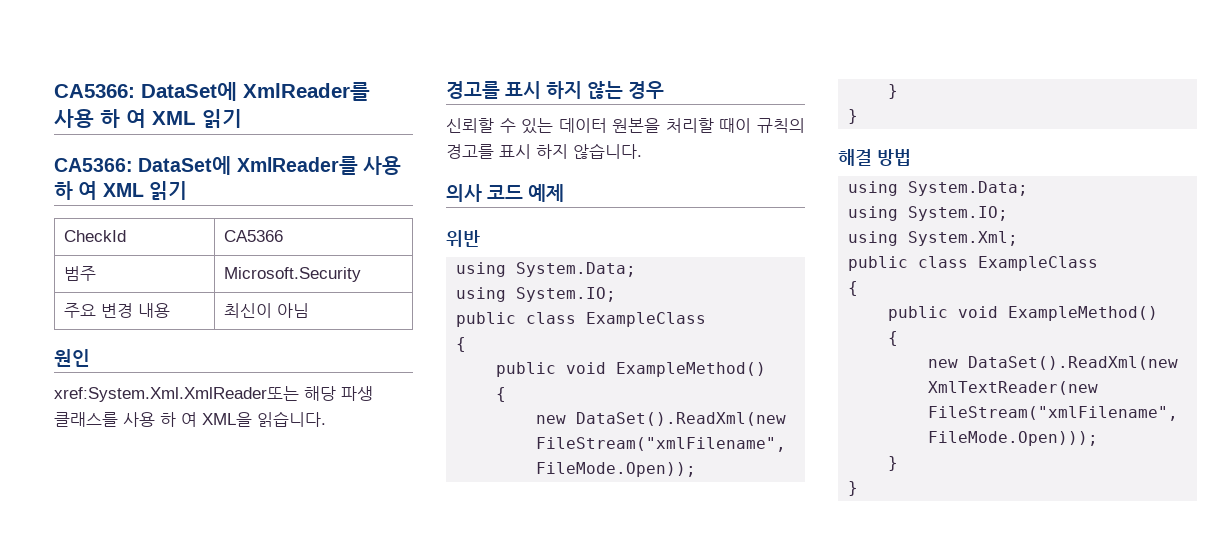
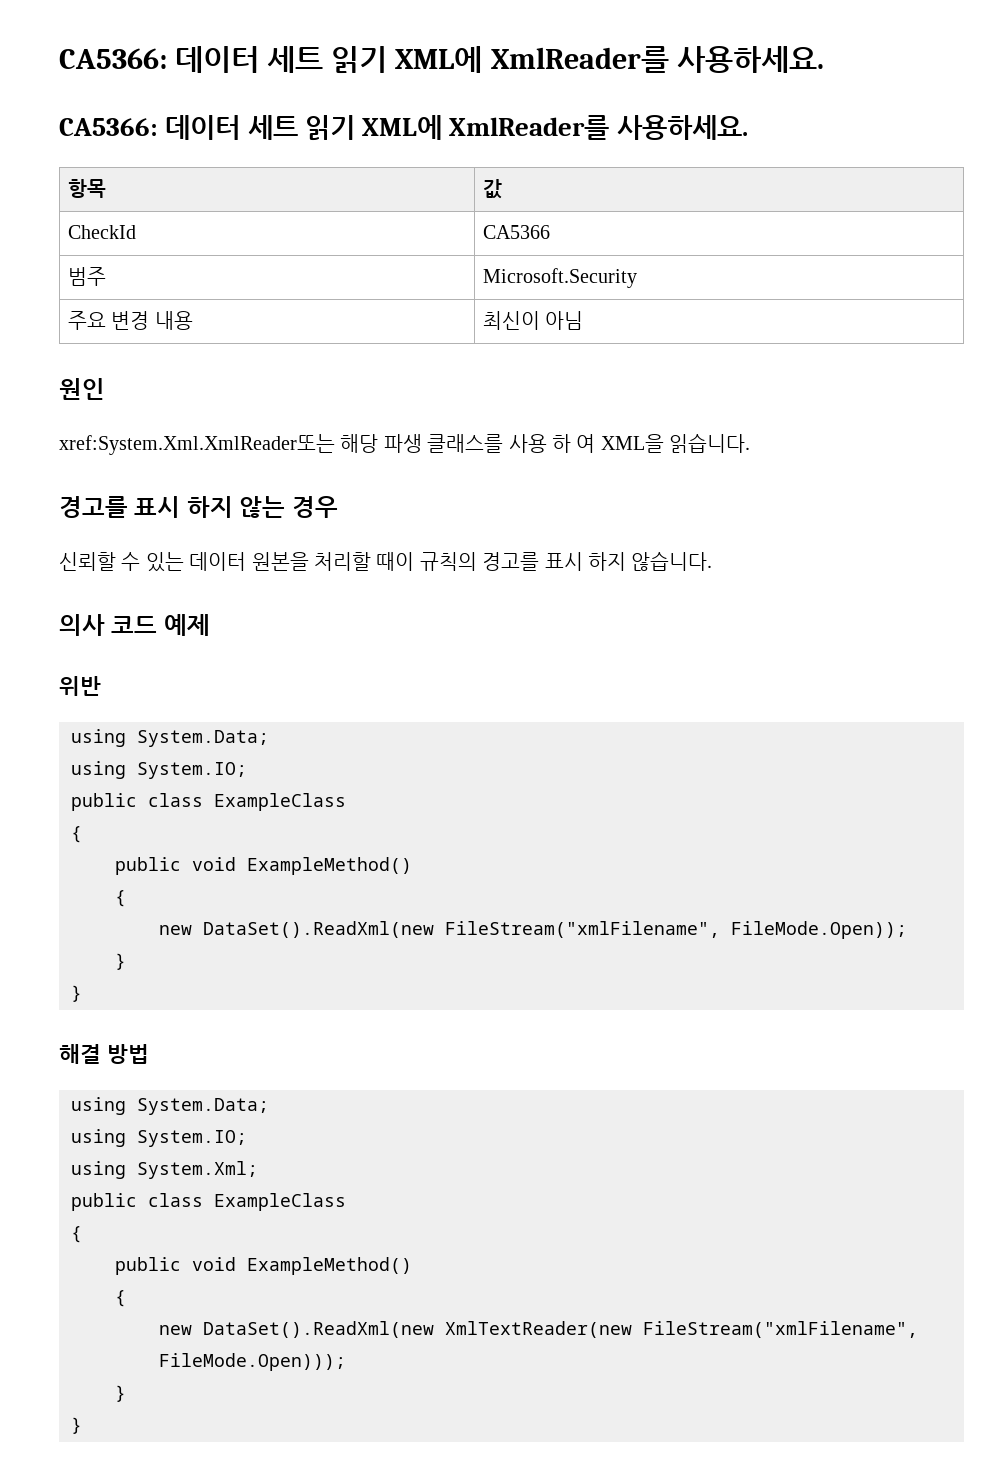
[54,82,370,101] [54,109,242,129] [54,156,401,175] [54,181,187,201] CA5366: DataSet에 XmlReader를 사용 하 여 XML 읽기 // CA5366: DataSet에 XmlReader를 사용 하 여 XML 읽기 -> [59,46,824,74] [59,115,748,141] [68,179,107,198] [483,179,503,199] CA5366: 데이터 세트 읽기 XML에 XmlReader를 사용하세요. // CA5366: 데이터 세트 읽기 XML에 XmlReader를 사용하세요. // 항목 | 값

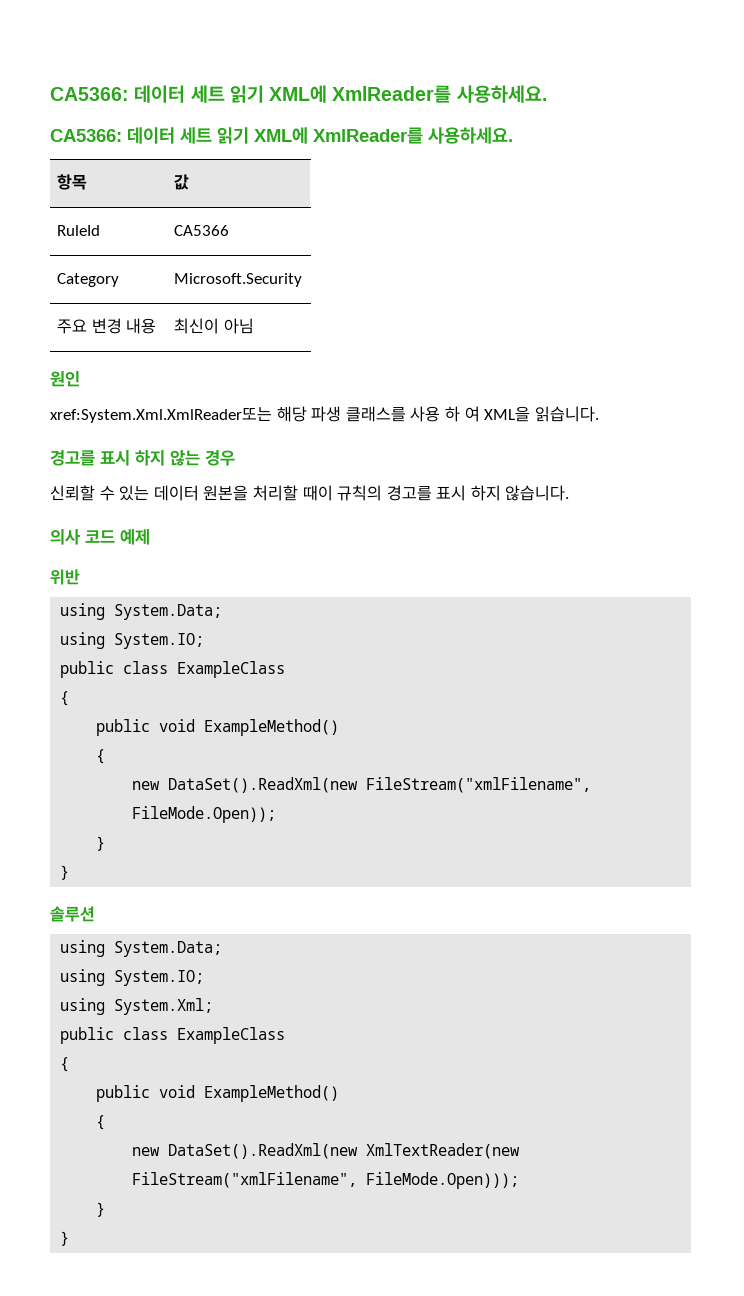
[68,225,137,239] CheckId -> [57,225,101,236] RuleId
[68,267,107,286] 범주 -> [57,273,120,287] Category
[59,1044,149,1064] 해결 방법 -> [50,906,95,922] 솔루션

